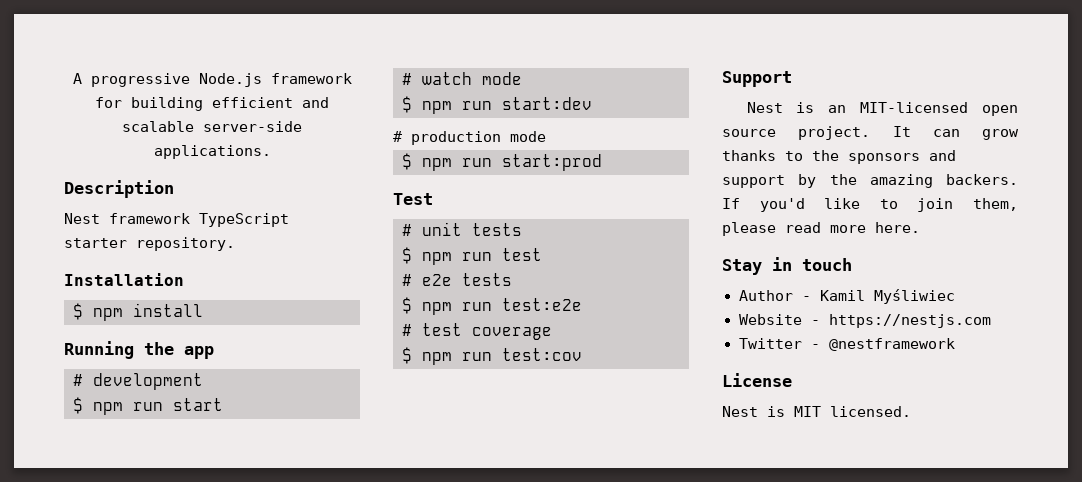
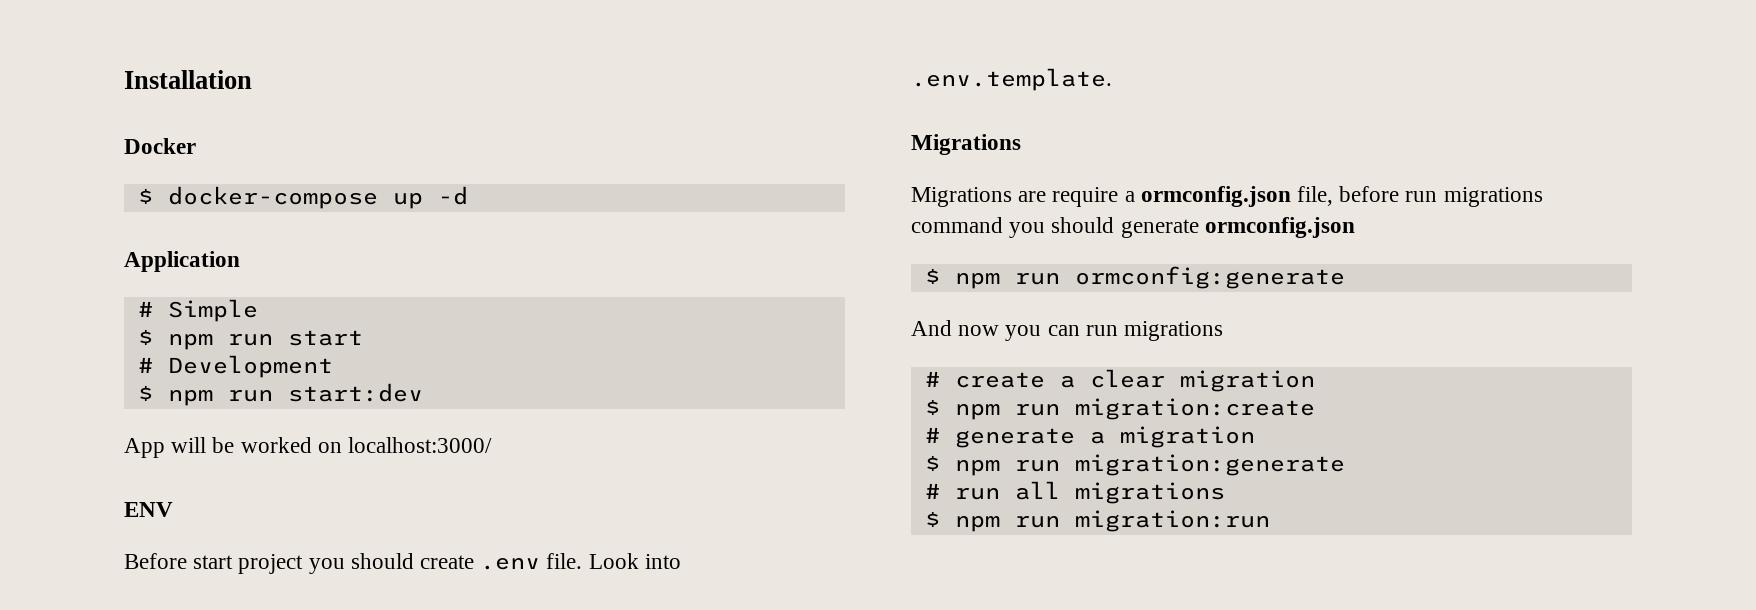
[72,73,352,87] [95,97,329,111] [122,121,302,132] [153,145,271,159] [64,180,174,198] [64,213,289,227] [64,237,235,251] A progressive Node.js framework for building efficient and scalable server-side applications. // Description // Nest framework TypeScript starter repository. // -> (124, 79) none
[73,303,203,321] [64,341,214,359] [73,373,203,390] // $ npm install // Running the app // # development -> [124,138,196,154] [137,186,468,209] [124,251,240,272] [137,299,258,322] // Docker // $ docker-compose up -d // Application // # Simple
[422,72,522,85] watch mode -> [167,355,333,378] Development
[393,131,546,145] [402,153,602,171] [393,193,433,205] [402,222,522,236] [402,247,542,265] [402,273,512,286] [402,297,582,315] [402,323,552,340] [402,347,582,365] [722,71,792,87] [746,102,1018,116] [722,126,1019,140] [722,150,956,164] [722,174,1018,188] [722,198,1018,212] [722,222,920,236] [722,257,852,275] [738,289,955,304] [738,314,991,328] [738,338,955,351] [722,373,792,387] [722,406,911,417] # production mode // $ npm run start:prod // Test // # unit tests // $ npm run test // # e2e tests // $ npm run test:e2e // # test coverage // $ npm run test:cov // Support // Nest is an MIT-licensed open source project. It can grow thanks to the sponsors and support by the amazing backers. If you'd like to join them, please read more here. // Stay in touch // Author - Kamil Myśliwiec // Website - https://nestjs.com // Twitter - @nestframework // License // Nest is MIT licensed. -> [124,437,493,458] [124,502,173,517] [124,553,681,574] [911,68,1112,91] [911,134,1021,155] [911,186,1543,207] [911,217,1355,238] [924,266,1345,289] [911,320,1224,341] [924,369,1315,392] [924,398,1315,420] [924,426,1255,448] [924,454,1345,476] [924,481,1225,504] [924,510,1270,532] App will be worked on localhost:3000/ // ENV // Before start project you should create .env file. Look into .env.template. // Migrations // Migrations are require a ormconfig.json file, before run migrations command you should generate ormconfig.json // $ npm run ormconfig:generate // And now you can run migrations // # create a clear migration // $ npm run migration:create // # generate a migration // $ npm run migration:generate // # run all migrations // $ npm run migration:run

